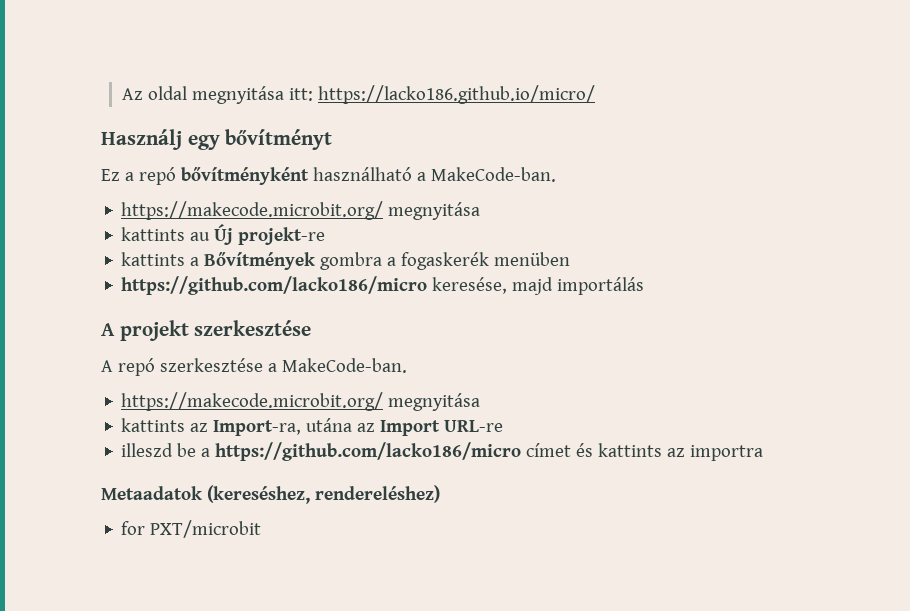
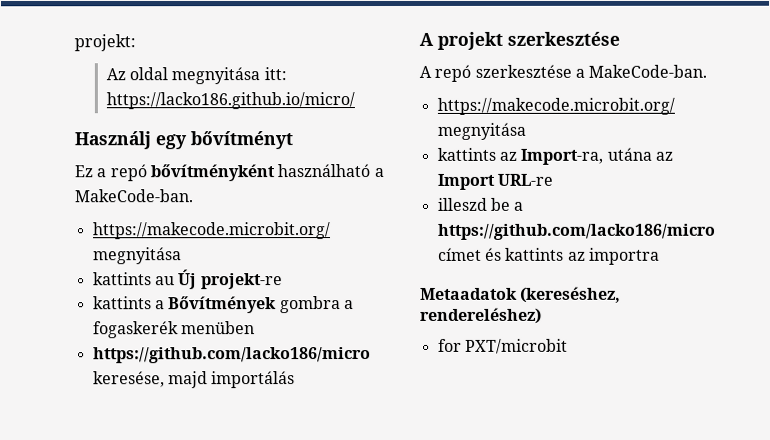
(122, 94) none -> [74,34,136,52] projekt: //

